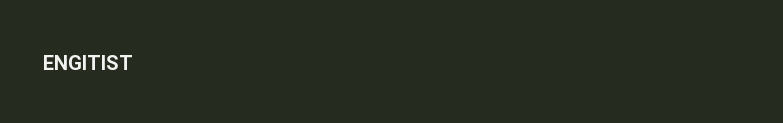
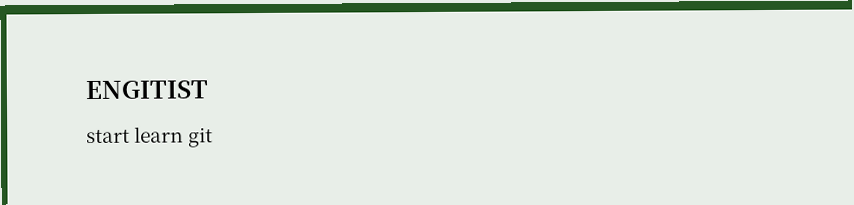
(133, 62) none -> [86,126,214,148] // start learn git

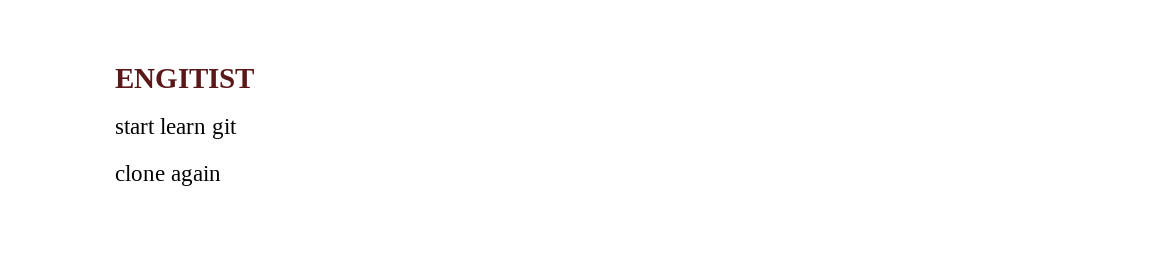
(214, 137) none -> [115,165,222,186] // clone again

